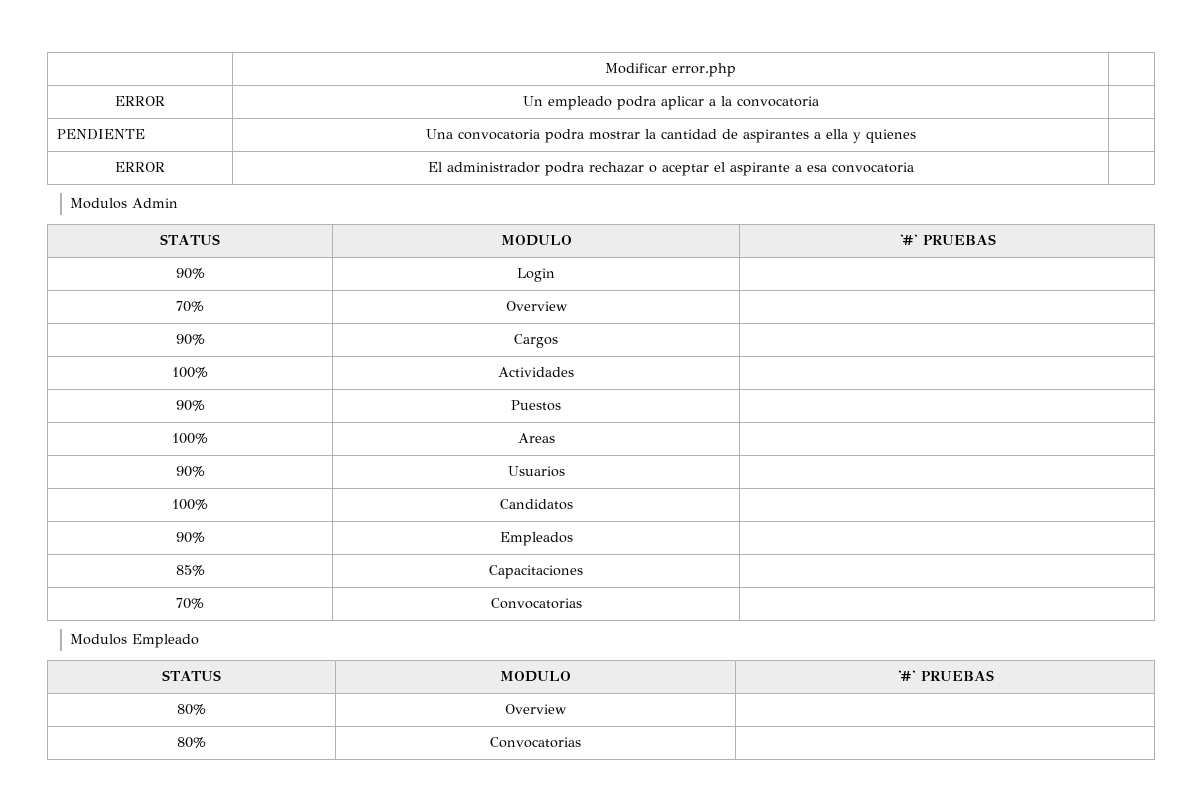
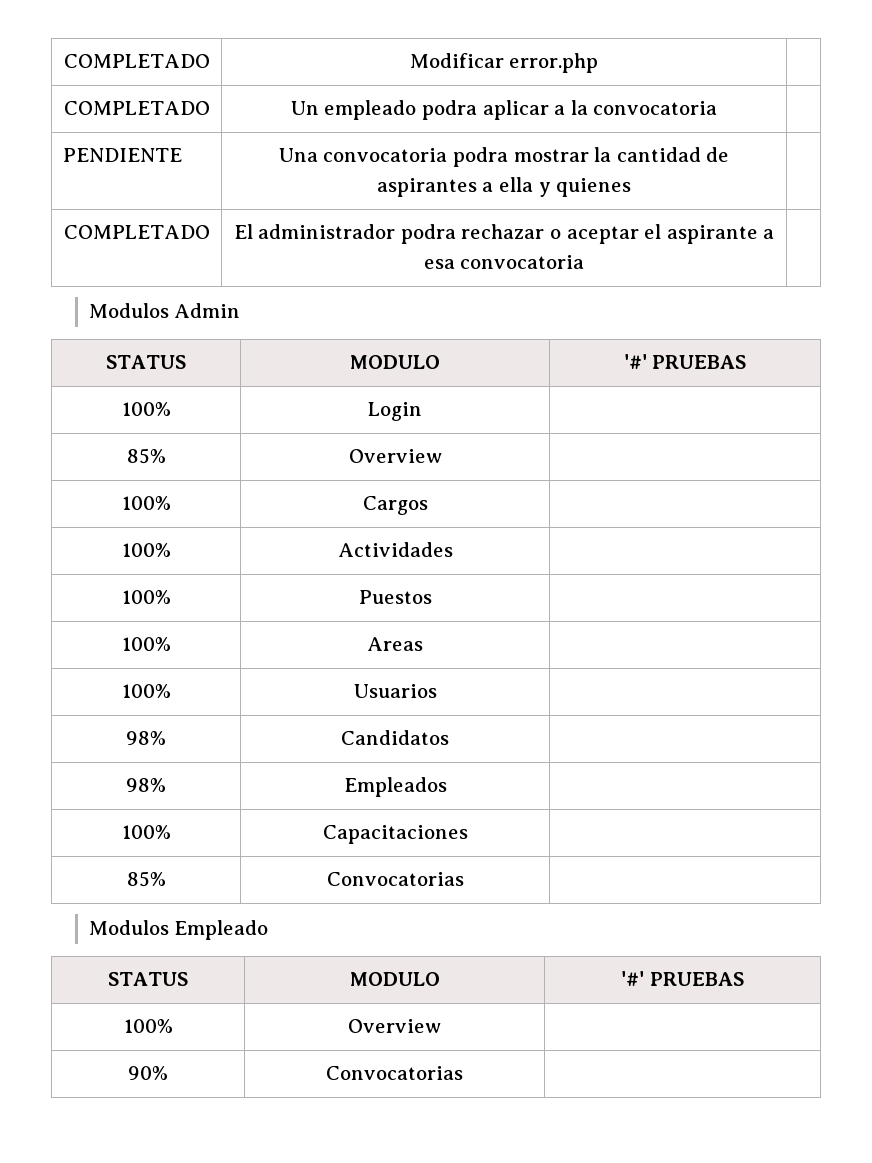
(605, 68) none -> [63,54,210,68] COMPLETADO
[115,96,165,106] ERROR -> [63,101,210,115] COMPLETADO
[115,162,165,172] ERROR -> [63,225,210,239] COMPLETADO
[175,268,205,279] 90% -> [121,402,171,416] 100%
[176,301,204,312] [505,301,568,311] [175,334,205,345] 70% | Overview | // 90% -> [126,448,166,464] [348,449,442,463] [121,496,171,510] 85% | Overview | // 100%
[175,400,205,411] 90% -> [121,590,171,604] 100%
[175,466,205,477] 90% -> [121,684,171,698] 100%
[172,499,208,510] 100% -> [126,731,166,745] 98%
[175,532,205,543] 90% -> [126,778,166,792] 98%
[175,565,205,576] 85% -> [121,825,171,839] 100%
[176,598,204,609] 70% -> [126,871,166,887] 85%
[177,704,206,715] [505,704,567,714] [177,737,206,748] 80% | Overview | // 80% -> [123,1019,173,1033] [348,1019,441,1033] [128,1066,168,1080] 100% | Overview | // 90%

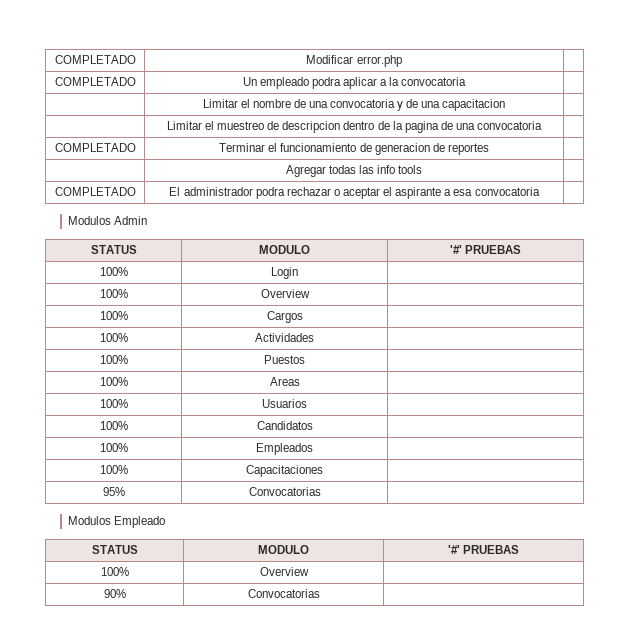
[62,148,182,162] [278,147,730,167] [376,177,632,197] PENDIENTE | Una convocatoria podra mostrar la cantidad de aspirantes a ella y quienes -> [202,99,506,111] [166,121,543,133] [54,143,136,152] [219,143,489,155] [285,165,423,177] | Limitar el nombre de una convocatoria y de una capacitacion | // | Limitar el muestreo de descripcion dentro de la pagina de una convocatoria | // COMPLETADO | Terminar el funcionamiento de generacion de reportes | // | Agregar todas las info tools
[126,448,166,464] 85% -> [99,289,128,298] 100%
[126,731,166,745] 98% -> [99,421,128,430] 100%
[126,778,166,792] 98% -> [99,443,128,452] 100%
[126,871,166,887] 85% -> [102,487,125,496] 95%

